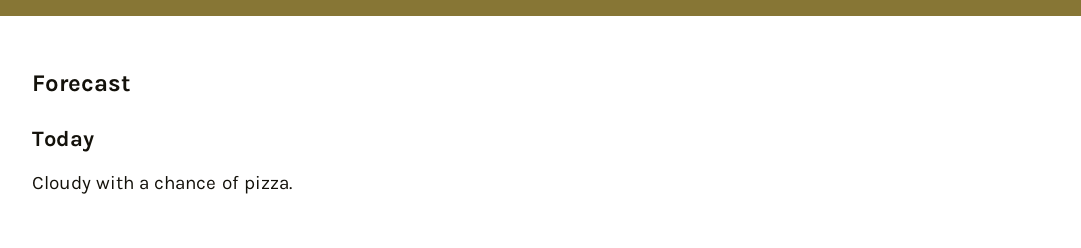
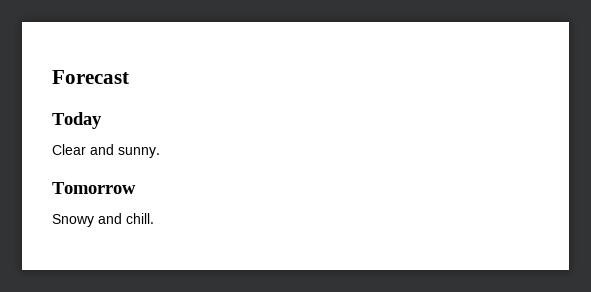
[32,175,292,194] Cloudy with a chance of pizza. -> [52,144,160,158] [52,182,136,194] [52,213,154,227] Clear and sunny. // Tomorrow // Snowy and chill.

